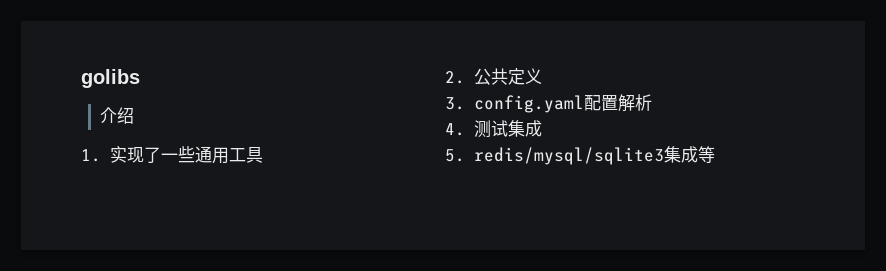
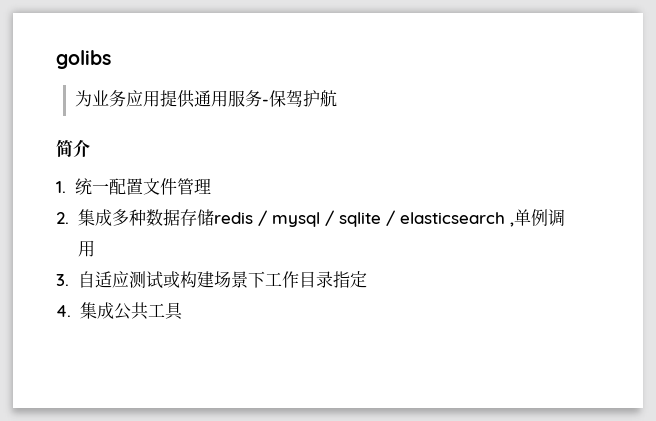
(140, 78) none -> [75,90,338,108] [56,139,73,157] 为业务应用提供通用服务-保驾护航 // 简
[117,107,135,124] 绍 -> (90, 148) none
[109,146,263,164] [445,68,542,85] [445,94,652,113] [445,120,542,138] [445,146,715,165] 实现了一些通用工具 // 2.公共定义 // 3. config.yaml配置解析 // 4.测试集成 // 5. redis/mysql/sqlite3集成等 -> [75,178,212,195] [56,209,565,227] [77,240,95,257] [56,271,367,289] [56,302,183,320] 统一配置文件管理 // 2.集成多种数据存储redis / mysql / sqlite / elasticsearch ,单例调用 // 3.自适应测试或构建场景下工作目录指定 // 4.集成公共工具

